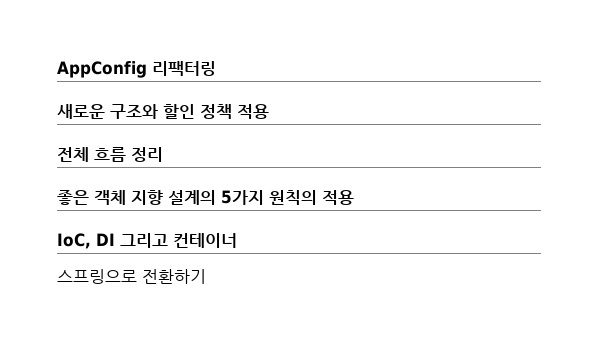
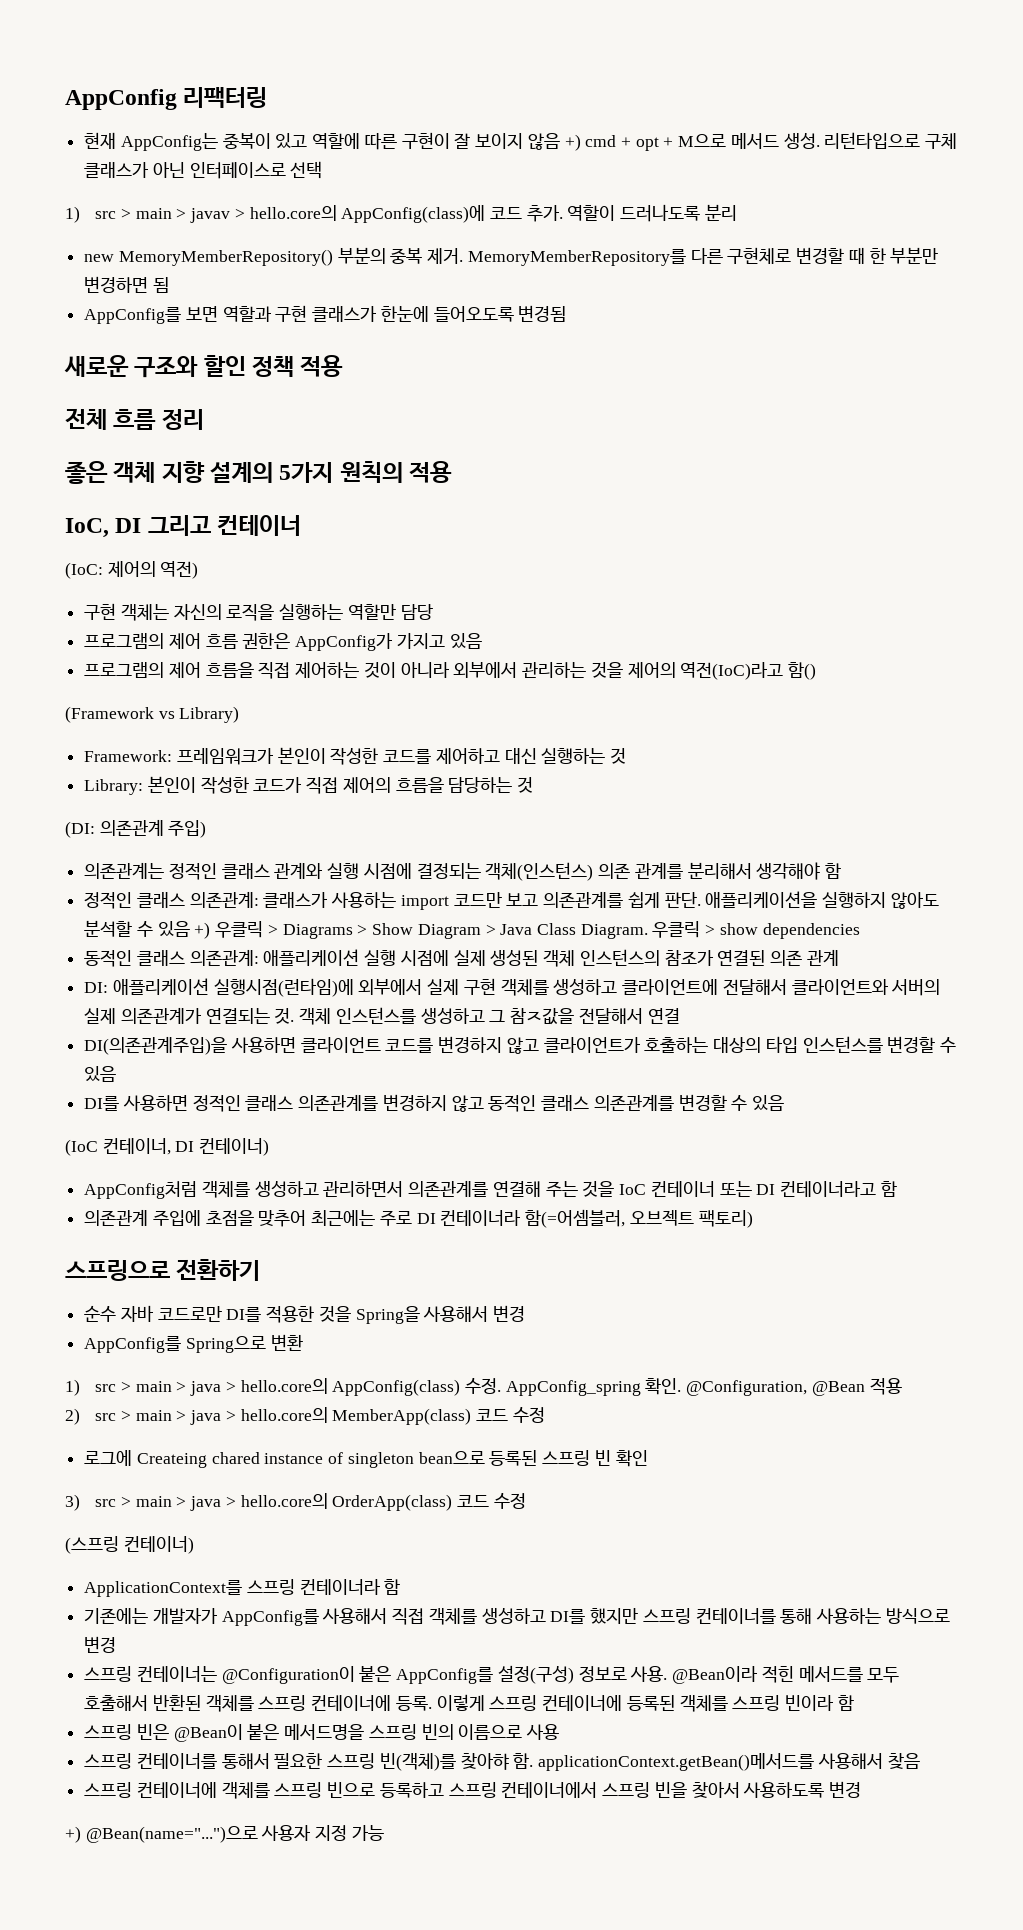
(216, 68) none -> [84,132,958,151] [84,161,323,179] [65,204,737,223] [84,247,939,266] [84,276,169,293] [84,305,567,324] // 현재 AppConfig는 중복이 있고 역할에 따른 구현이 잘 보이지 않음 +) cmd + opt + M으로 메서드 생성. 리턴타입으로 구체 클래스가 아닌 인터페이스로 선택 // 1) src > main > javav > hello.core의 AppConfig(class)에 코드 추가. 역할이 드러나도록 분리 // new MemoryMemberRepository() 부분의 중복 제거. MemoryMemberRepository를 다른 구현체로 변경할 때 한 부분만 변경하면 됨 // AppConfig를 보면 역할과 구현 클래스가 한눈에 들어오도록 변경됨
[57,269,206,284] 스프링으로 전환하기 -> [65,561,199,579] [84,603,433,621] [84,633,482,651] [84,662,816,680] [65,706,240,723] [84,747,627,765] [84,776,534,795] [65,819,207,838] [84,862,841,881] [84,891,939,910] [84,920,860,939] [84,949,839,967] [84,978,941,997] [84,1007,680,1025] [84,1036,956,1055] [84,1066,117,1082] [84,1094,784,1112] [65,1138,270,1156] [84,1180,897,1199] [84,1209,753,1228] [65,1259,261,1281] [84,1305,526,1324] [84,1334,303,1353] [65,1378,902,1396] [65,1407,545,1425] [84,1450,648,1468] [65,1493,526,1511] [65,1536,194,1554] [84,1579,401,1597] [84,1608,950,1626] [84,1636,117,1653] [84,1665,900,1684] [84,1694,854,1712] [84,1724,560,1742] [84,1753,920,1771] [84,1781,861,1799] [65,1825,384,1843] (IoC: 제어의 역전) // 구현 객체는 자신의 로직을 실행하는 역할만 담당 // 프로그램의 제어 흐름 권한은 AppConfig가 가지고 있음 // 프로그램의 제어 흐름을 직접 제어하는 것이 아니라 외부에서 관리하는 것을 제어의 역전(IoC)라고 함() // (Framework vs Library) // Framework: 프레임워크가 본인이 작성한 코드를 제어하고 대신 실행하는 것 // Library: 본인이 작성한 코드가 직접 제어의 흐름을 담당하는 것 // (DI: 의존관계 주입) // 의존관계는 정적인 클래스 관계와 실행 시점에 결정되는 객체(인스턴스) 의존 관계를 분리해서 생각해야 함 // 정적인 클래스 의존관계: 클래스가 사용하는 import 코드만 보고 의존관계를 쉽게 판단. 애플리케이션을 실행하지 않아도 분석할 수 있음 +) 우클릭 > Diagrams > Show Diagram > Java Class Diagram. 우클릭 > show dependencies // 동적인 클래스 의존관계: 애플리케이션 실행 시점에 실제 생성된 객체 인스턴스의 참조가 연결된 의존 관계 // DI: 애플리케이션 실행시점(런타임)에 외부에서 실제 구현 객체를 생성하고 클라이언트에 전달해서 클라이언트와 서버의 실제 의존관계가 연결되는 것. 객체 인스턴스를 생성하고 그 참ㅈ값을 전달해서 연결 // DI(의존관계주입)을 사용하면 클라이언트 코드를 변경하지 않고 클라이언트가 호출하는 대상의 타입 인스턴스를 변경할 수 있음 // DI를 사용하면 정적인 클래스 의존관계를 변경하지 않고 동적인 클래스 의존관계를 변경할 수 있음 // (IoC 컨테이너, DI 컨테이너) // AppConfig처럼 객체를 생성하고 관리하면서 의존관계를 연결해 주는 것을 IoC 컨테이너 또는 DI 컨테이너라고 함 // 의존관계 주입에 초점을 맞추어 최근에는 주로 DI 컨테이너라 함(=어셈블러, 오브젝트 팩토리) // 스프링으로 전환하기 // 순수 자바 코드로만 DI를 적용한 것을 Spring을 사용해서 변경 // AppConfig를 Spring으로 변환 // 1) src > main > java > hello.core의 AppConfig(class) 수정. AppConfig_spring 확인. @Configuration, @Bean 적용 // 2) src > main > java > hello.core의 MemberApp(class) 코드 수정 // 로그에 Createing chared instance of singleton bean으로 등록된 스프링 빈 확인 // 3) src > main > java > hello.core의 OrderApp(class) 코드 수정 // (스프링 컨테이너) // ApplicationContext를 스프링 컨테이너라 함 // 기존에는 개발자가 AppConfig를 사용해서 직접 객체를 생성하고 DI를 했지만 스프링 컨테이너를 통해 사용하는 방식으로 변경 // 스프링 컨테이너는 @Configuration이 붙은 AppConfig를 설정(구성) 정보로 사용. @Bean이라 적힌 메서드를 모두 호출해서 반환된 객체를 스프링 컨테이너에 등록. 이렇게 스프링 컨테이너에 등록된 객체를 스프링 빈이라 함 // 스프링 빈은 @Bean이 붙은 메서드명을 스프링 빈의 이름으로 사용 // 스프링 컨테이너를 통해서 필요한 스프링 빈(객체)를 찾아햐 함. applicationContext.getBean()메서드를 사용해서 찾음 // 스프링 컨테이너에 객체를 스프링 빈으로 등록하고 스프링 컨테이너에서 스프링 빈을 찾아서 사용하도록 변경 // +) @Bean(name="...")으로 사용자 지정 가능

